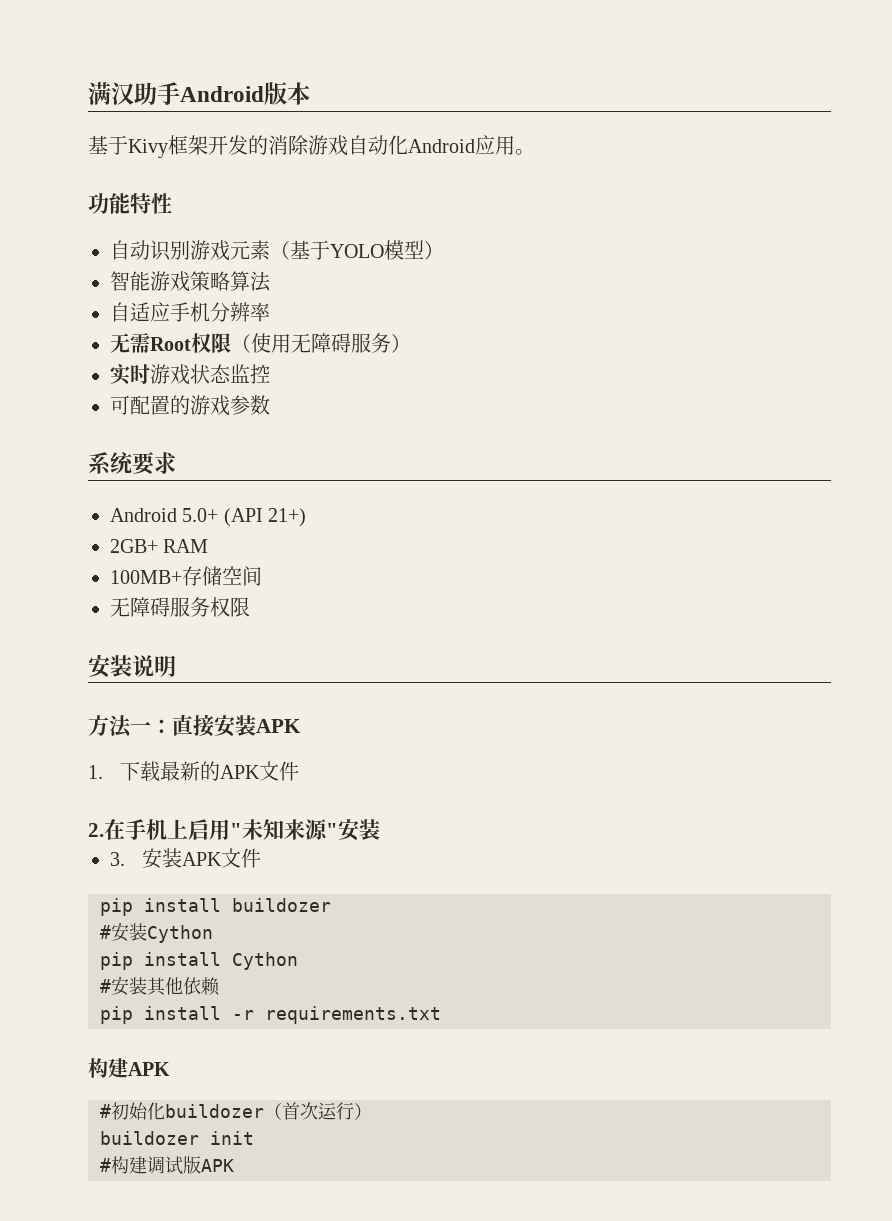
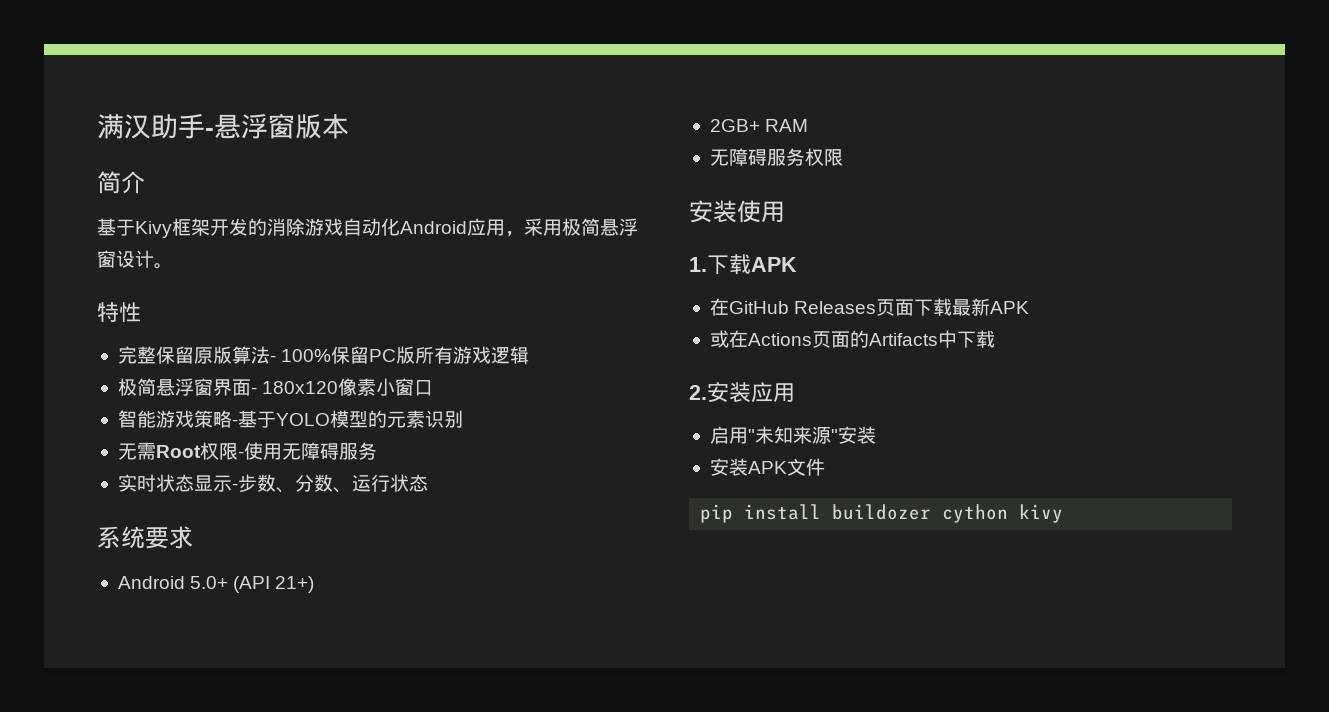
[180,86,264,102] Android -> [205,113,295,139] -悬浮窗
(310, 93) none -> [97,171,145,194] // 简介
(515, 145) none -> [505,218,638,237] [97,250,154,268] ，采用极简悬浮窗设计
[88,193,130,214] 功能 -> (173, 266) none
[110,240,444,261] [110,271,271,292] [110,302,270,322] 自动识别游戏元素（基于YOLO模型） // 智能游戏策略算法 // 自适应手机分辨率 -> [117,346,530,365] [117,378,434,396] [117,410,463,428] 完整保留原版算法- 100%保留PC版所有游戏逻辑 // 极简悬浮窗界面- 180x120像素小窗口 // 智能游戏策略-基于YOLO模型的元素识别
[231,334,251,353] （ -> [237,451,244,458] -
[391,334,411,353] ） -> (377, 451) none
[150,364,270,385] [110,395,270,416] 游戏状态监控 // 可配置的游戏参数 -> [155,474,428,493] 状态显示-步数、分数、运行状态
[110,566,262,586] // 100MB+存储空间 -> (809, 125) none
[132,655,176,677] [88,714,301,738] [88,761,299,782] 说明 // 方法一：直接安装APK // 1.下载最新的APK文件 -> [737,200,785,223] [689,254,797,275] [709,298,1030,316] [709,330,995,348] 使用 // 1.下载APK // 在GitHub Releases页面下载最新APK // 或在Actions页面的Artifacts中下载
[104,819,188,840] 在手机上 -> [707,382,795,403] 安装应用 //
[110,852,125,866] 3. -> (876, 435) none
[100,922,213,943] [100,952,298,970] [100,976,220,996] [100,1006,441,1024] [88,1058,170,1078] [100,1102,372,1120] [100,1131,254,1145] [100,1156,234,1175] // #安装Cython // pip install Cython // #安装其他依赖 // pip install -r requirements.txt // 构建APK // #初始化buildozer（首次运行） // buildozer init // #构建调试版APK -> [942,504,1064,523] cython kivy

